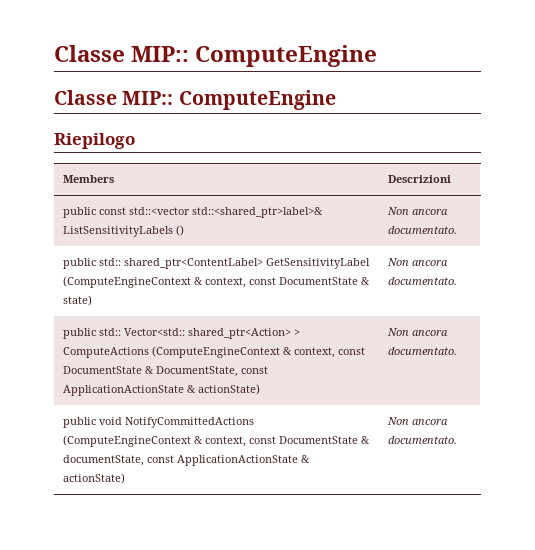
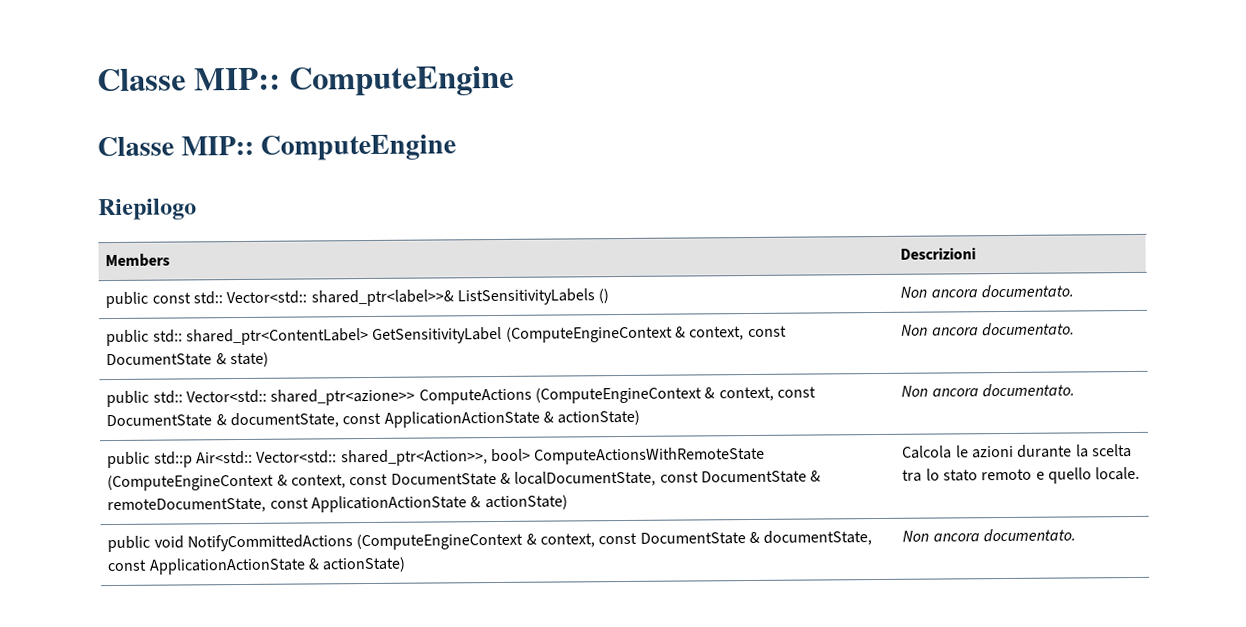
[128,207,323,218] std::<vector std::<shared_ptr>label>& -> [192,289,454,307] std:: Vector<std:: shared_ptr<label>>&
[187,328,300,339] shared_ptr<Action> > -> [270,388,416,406] shared_ptr<azione>>
[155,366,268,377] [62,384,260,396] [386,328,448,336] [387,347,457,355] DocumentState, const ApplicationActionState & actionState) | Non ancora documentato. -> [229,409,641,429] [901,383,1075,398] [107,446,766,469] [107,470,822,492] [107,494,568,514] [902,444,1132,459] [902,466,1141,484] documentState, const ApplicationActionState & actionState) | Non ancora documentato. // public std::p Air<std:: Vector<std:: shared_ptr<Action>>, bool> ComputeActionsWithRemoteState (ComputeEngineContext & context, const DocumentState & localDocumentState, const DocumentState & remoteDocumentState, const ApplicationActionState & actionState) | Calcola le azioni durante la scelta tra lo stato remoto e quello locale.

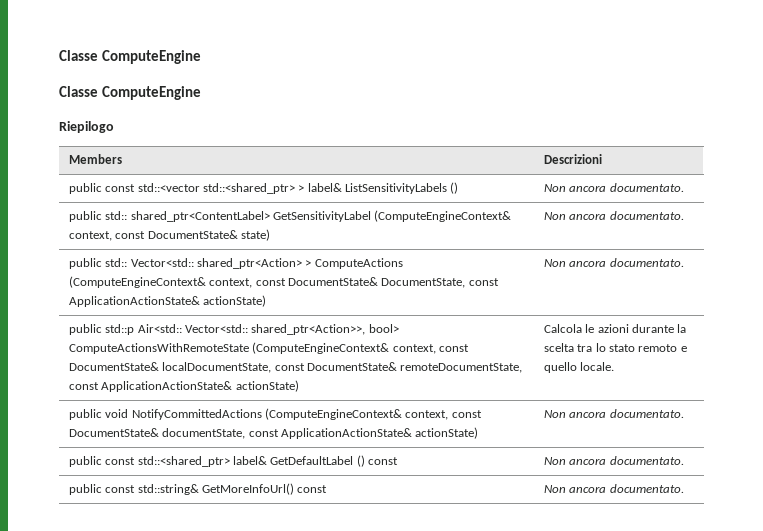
[97,67,281,92] Classe MIP:: -> [59,50,98,61] Classe
[180,135,254,156] MIP:: -> (98, 91) none
[192,289,454,307] std:: Vector<std:: shared_ptr<label>>& -> [137,183,342,194] std::<vector std::<shared_ptr> > label&
[505,325,787,343] [106,353,227,367] (ComputeEngineContext & context, const DocumentState & -> [374,210,512,222] [68,230,238,241] (ComputeEngineContext& context, const DocumentState&
[270,386,816,406] [106,410,554,429] shared_ptr<azione>> ComputeActions (ComputeEngineContext & context, const DocumentState & documentState, const ApplicationActionState & -> [196,258,403,269] [68,276,499,288] [68,296,200,307] shared_ptr<Action> > ComputeActions (ComputeEngineContext& context, const DocumentState& DocumentState, const ApplicationActionState&
[107,470,822,492] [107,495,482,514] (ComputeEngineContext & context, const DocumentState & localDocumentState, const DocumentState & remoteDocumentState, const ApplicationActionState & -> [252,342,469,354] [68,362,523,373] [68,381,233,392] (ComputeEngineContext& context, const DocumentState& localDocumentState, const DocumentState& remoteDocumentState, const ApplicationActionState&
[356,530,873,551] [107,556,407,575] (ComputeEngineContext & context, const DocumentState & documentState, const ApplicationActionState & actionState) -> [264,408,482,420] [68,427,479,439] [543,409,684,418] [68,455,399,467] [543,456,684,465] [68,483,328,495] (ComputeEngineContext& context, const DocumentState& documentState, const ApplicationActionState& actionState) | Non ancora documentato. // public const std::<shared_ptr> label& GetDefaultLabel () const | Non ancora documentato. // public const std::string& GetMoreInfoUrl() const

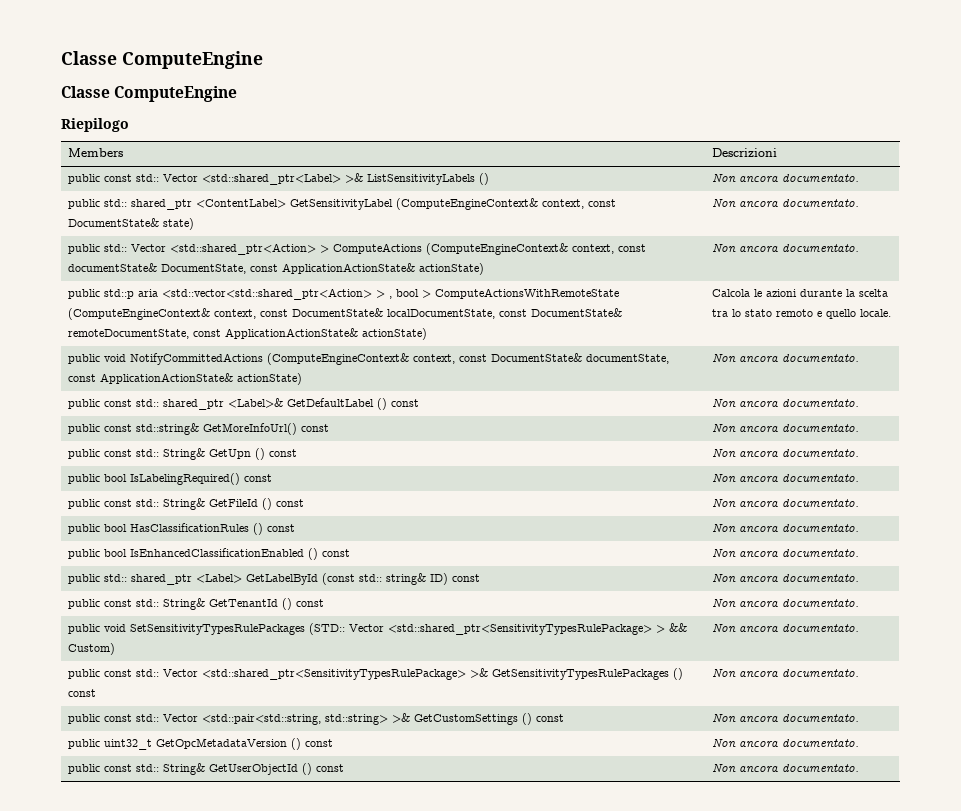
[137,183,342,194] std::<vector std::<shared_ptr> > label& -> [135,173,363,185] std:: Vector <std::shared_ptr<Label> >&
[130,211,270,222] shared_ptr<ContentLabel> -> [130,199,286,210] shared_ptr <ContentLabel>
[130,258,302,269] Vector<std:: shared_ptr<Action> -> [130,243,316,255] Vector <std::shared_ptr<Action>
[287,277,378,286] DocumentState& -> [67,263,157,272] documentState&
[137,324,399,335] Air<std:: Vector<std:: shared_ptr<Action>>, bool> -> [137,288,431,300] aria <std::vector<std::shared_ptr<Action> > , bool >
[137,456,267,467] std::<shared_ptr> label& -> [135,398,283,410] std:: shared_ptr <Label>&
(684, 488) none -> [67,448,297,460] [711,448,859,458] [67,473,272,485] [711,473,859,483] [67,498,304,510] [711,498,859,508] [67,523,295,535] [711,523,859,533] [67,548,350,560] [711,548,859,558] [67,573,480,585] [711,573,859,583] [67,598,324,610] [711,598,859,608] [67,623,687,635] [67,643,115,655] [711,623,859,633] [67,668,683,680] [67,689,96,697] [711,668,859,678] [67,713,564,725] [711,713,859,723] [67,738,333,750] [711,738,859,748] [67,763,344,775] [711,763,859,773] // public const std:: String& GetUpn () const | Non ancora documentato. // public bool IsLabelingRequired() const | Non ancora documentato. // public const std:: String& GetFileId () const | Non ancora documentato. // public bool HasClassificationRules () const | Non ancora documentato. // public bool IsEnhancedClassificationEnabled () const | Non ancora documentato. // public std:: shared_ptr <Label> GetLabelById (const std:: string& ID) const | Non ancora documentato. // public const std:: String& GetTenantId () const | Non ancora documentato. // public void SetSensitivityTypesRulePackages (STD:: Vector <std::shared_ptr<SensitivityTypesRulePackage> > && Custom) | Non ancora documentato. // public const std:: Vector <std::shared_ptr<SensitivityTypesRulePackage> >& GetSensitivityTypesRulePackages () const | Non ancora documentato. // public const std:: Vector <std::pair<std::string, std::string> >& GetCustomSettings () const | Non ancora documentato. // public uint32_t GetOpcMetadataVersion () const | Non ancora documentato. // public const std:: String& GetUserObjectId () const | Non ancora documentato.

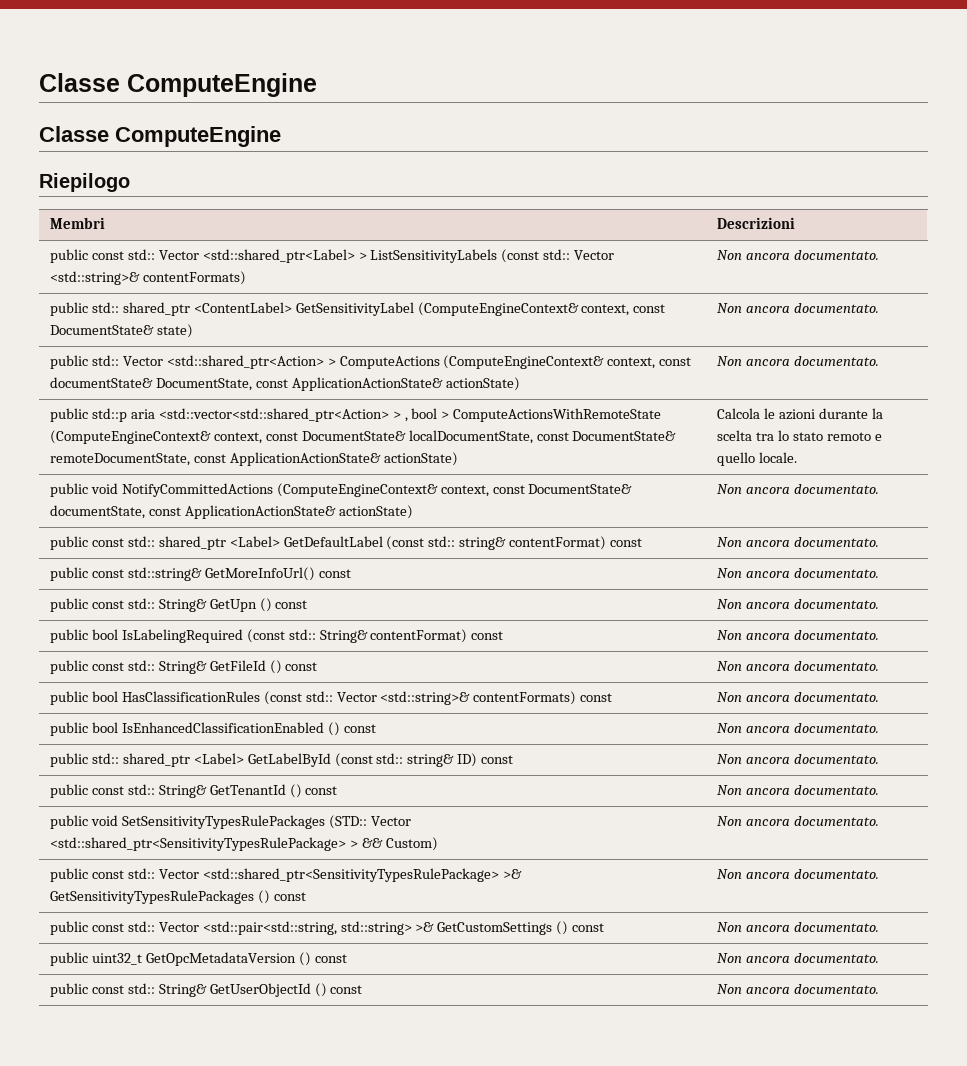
[67,148,123,157] Members -> [49,217,105,229] Membri
[344,173,489,185] >& ListSensitivityLabels () -> [358,249,615,263] [49,271,246,285] > ListSensitivityLabels (const std:: Vector <std::string>& contentFormats)
[227,398,387,410] <Label>& GetDefaultLabel () -> [229,536,607,550] <Label> GetDefaultLabel (const std:: string& contentFormat)
[129,473,240,485] IsLabelingRequired() -> [121,629,468,643] IsLabelingRequired (const std:: String& contentFormat)
[252,523,263,535] () -> [263,691,577,705] (const std:: Vector <std::string>& contentFormats)

